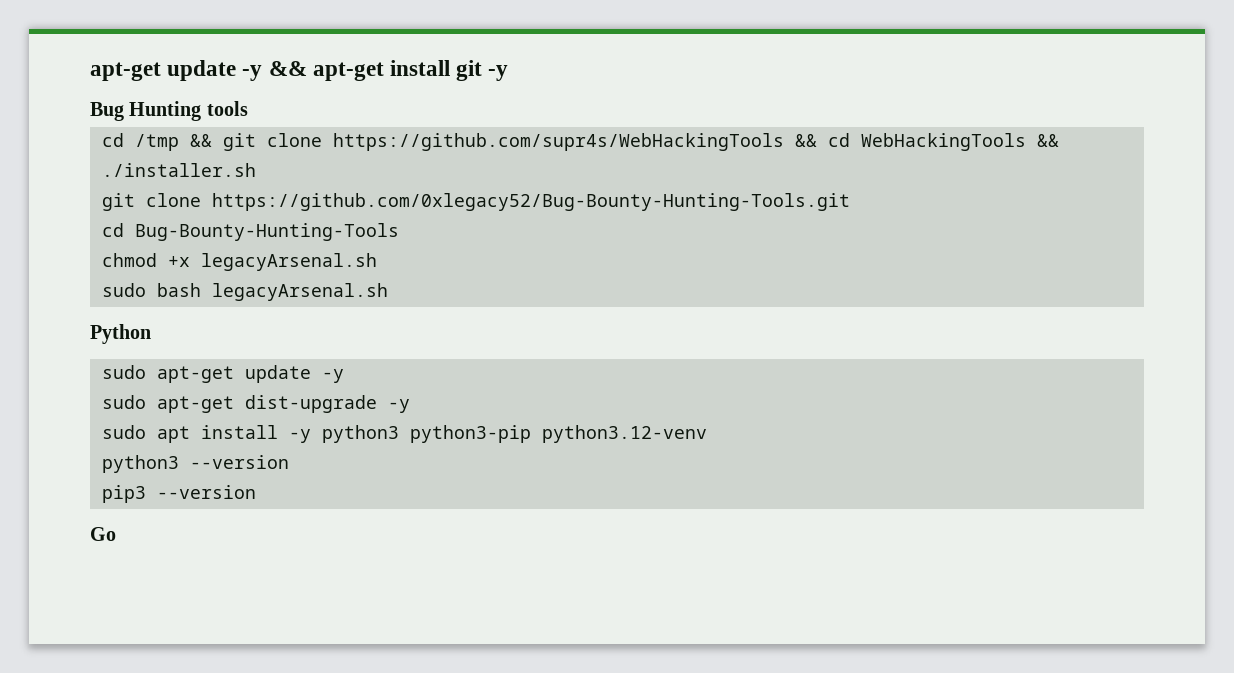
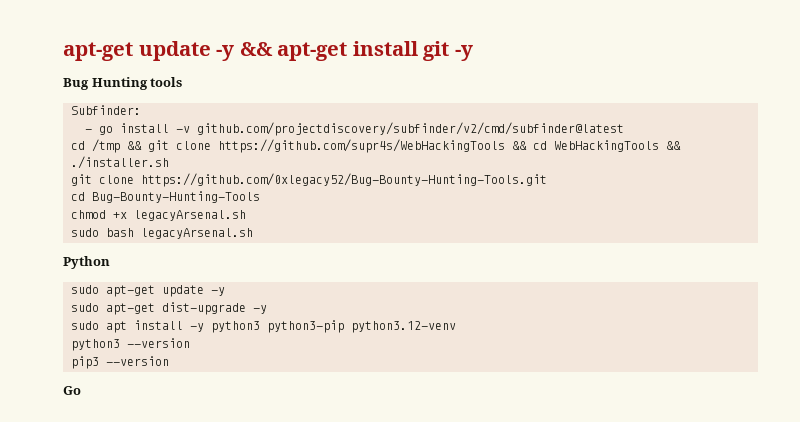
(248, 108) none -> [70,105,141,115] [84,122,624,136] // Subfinder: // - go install -v github.com/projectdiscovery/subfinder/v2/cmd/subfinder@latest

